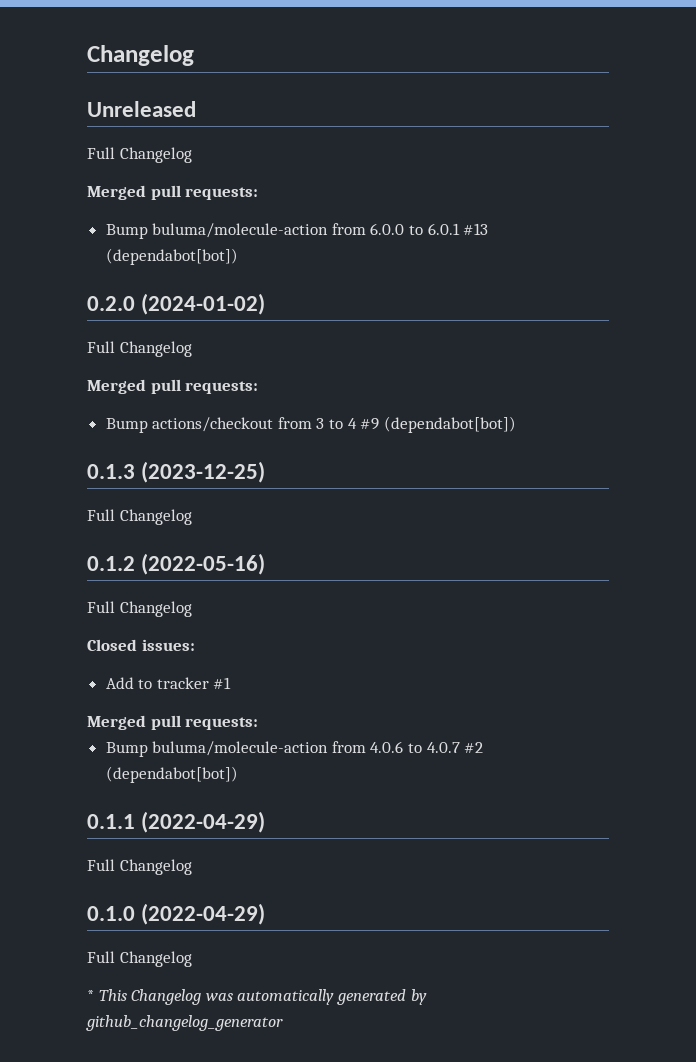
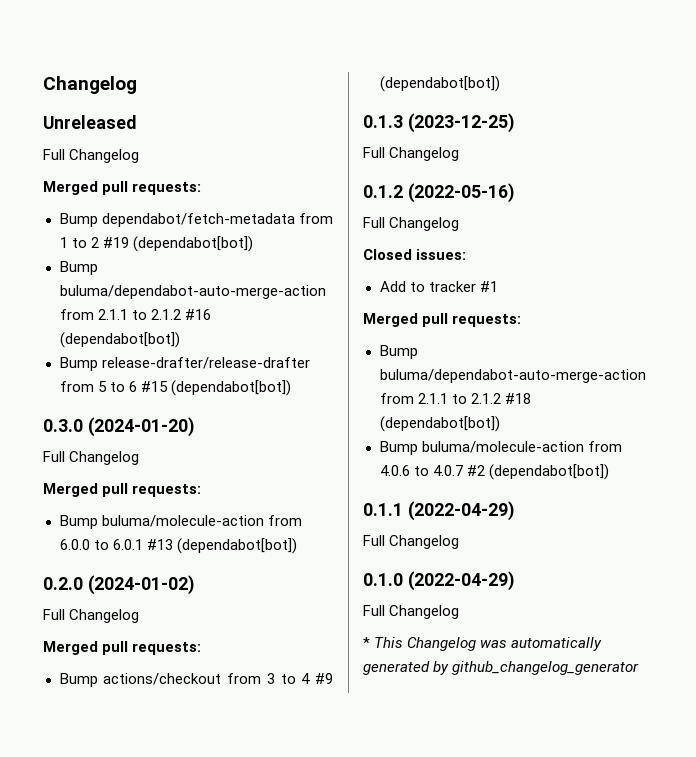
(259, 193) none -> [59,213,333,227] [59,236,253,252] [59,261,98,275] [59,285,326,299] [59,309,211,320] [59,332,180,348] [59,357,310,371] [59,380,291,396] [43,417,194,437] [43,451,140,465] [43,483,202,497] // Bump dependabot/fetch-metadata from 1 to 2 #19 (dependabot[bot]) // Bump buluma/dependabot-auto-merge-action from 2.1.1 to 2.1.2 #16 (dependabot[bot]) // Bump release-drafter/release-drafter from 5 to 6 #15 (dependabot[bot]) // 0.3.0 (2024-01-20) // Full Changelog // Merged pull requests:
(259, 723) none -> [379,345,418,359] [379,369,646,383] [379,393,531,404] [379,416,500,432] // Bump buluma/dependabot-auto-merge-action from 2.1.1 to 2.1.2 #18 (dependabot[bot])

